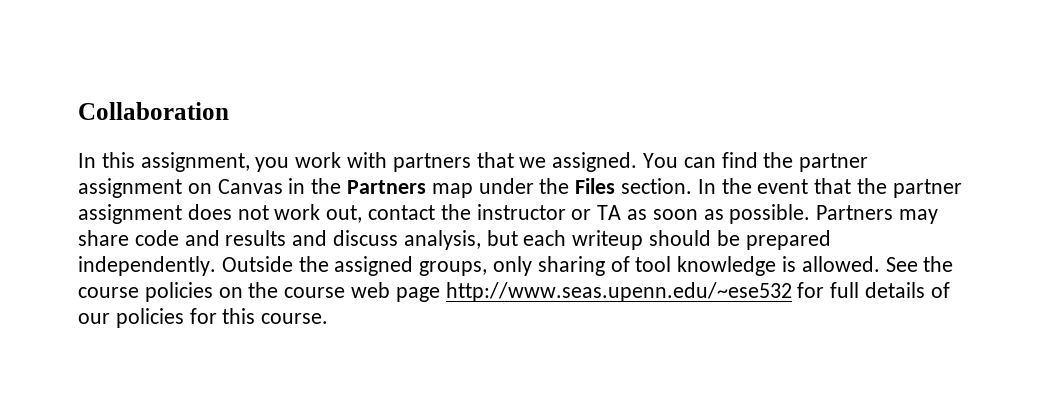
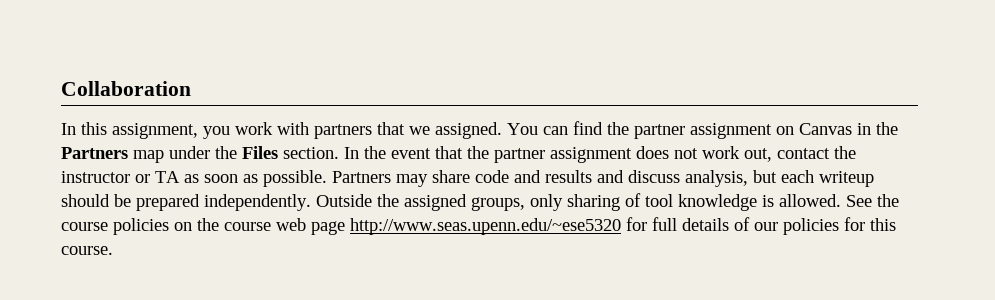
[445,282,792,302] http://www.seas.upenn.edu/~ese532 -> [350,218,621,235] http://www.seas.upenn.edu/~ese5320

